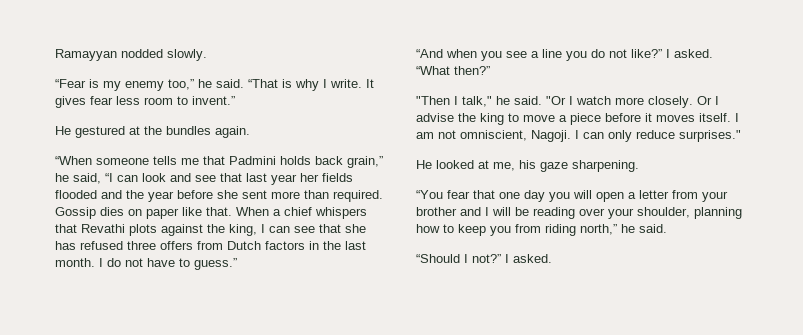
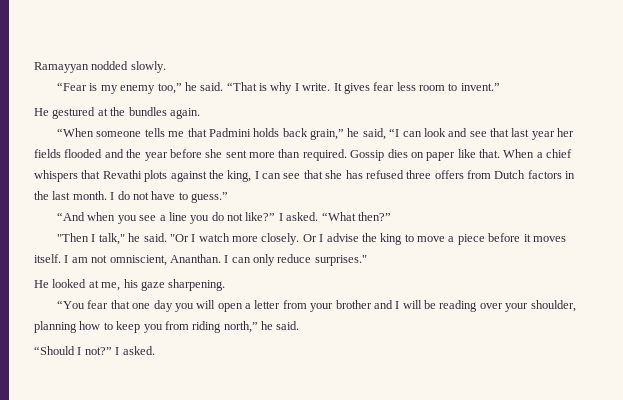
[531,130,571,142] Nagoji. -> [169,254,221,263] Ananthan.

